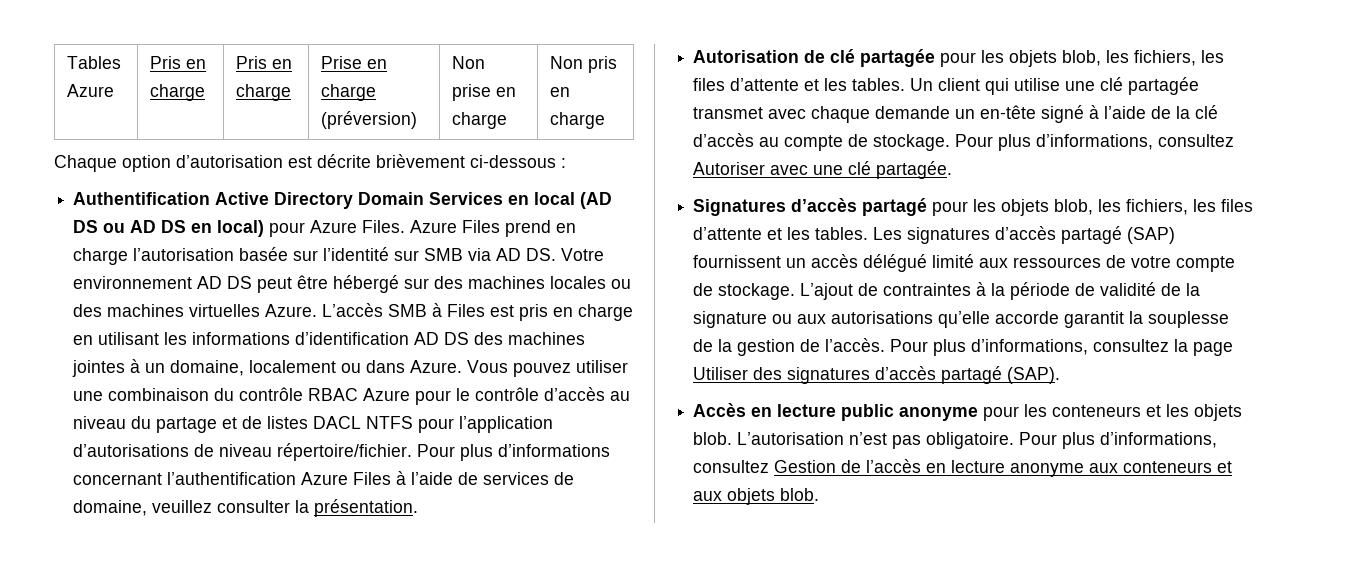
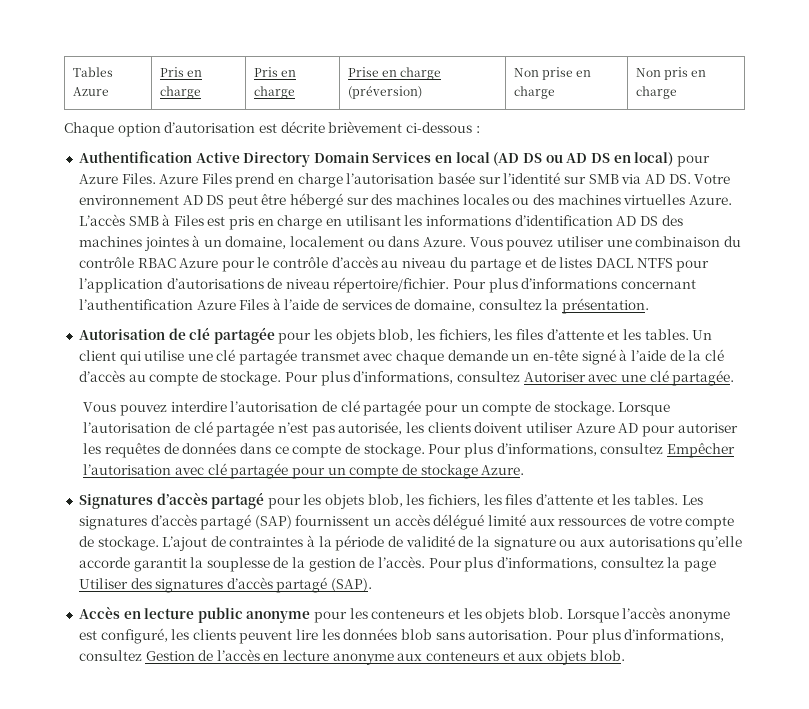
[152,500,291,513] veuillez consulter -> [478,299,542,310] consultez
(953, 170) none -> [83,400,671,416] [83,421,738,437] [83,442,735,458] [83,463,525,479] // Vous pouvez interdire l’autorisation de clé partagée pour un compte de stockage. Lorsque l’autorisation de clé partagée n’est pas autorisée, les clients doivent utiliser Azure AD pour autoriser les requêtes de données dans ce compte de stockage. Pour plus d’informations, consultez Empêcher l’autorisation avec clé partagée pour un compte de stockage Azure.
[737,432,1015,449] L’autorisation n’est pas obligatoire. -> [566,607,730,623] [78,628,553,644] Lorsque l’accès anonyme est configuré, les clients peuvent lire les données blob sans autorisation.

